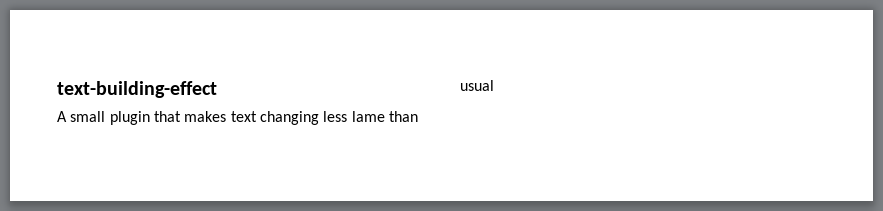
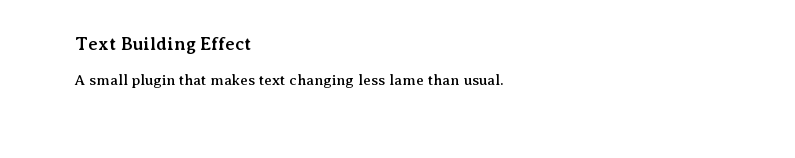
[57,81,217,98] text-building-effect -> [75,37,252,54] Text Building Effect
[460,80,494,91] usual -> [463,74,504,85] usual.

